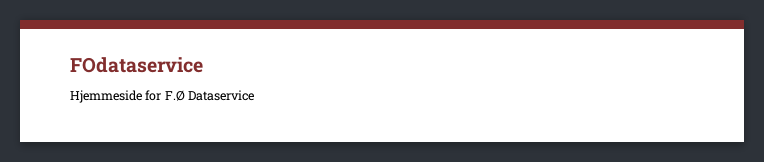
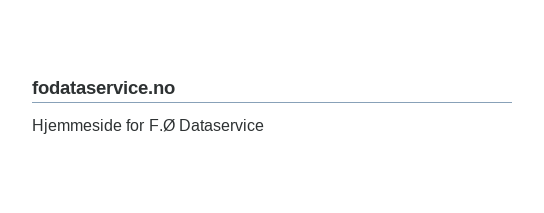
[70,57,203,73] FOdataservice -> [32,81,175,94] fodataservice.no

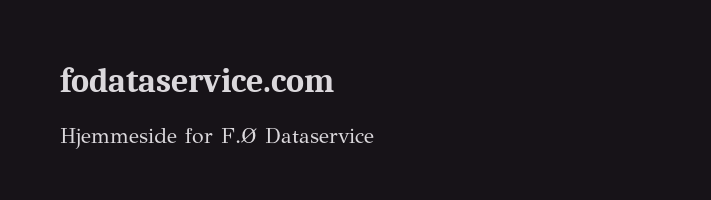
[32,81,175,94] fodataservice.no -> [60,67,334,92] fodataservice.com

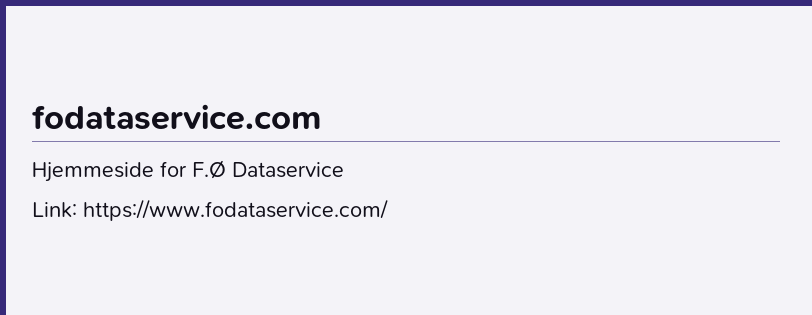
(374, 135) none -> [32,199,388,221] // Link: https://www.fodataservice.com/

